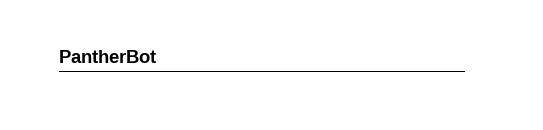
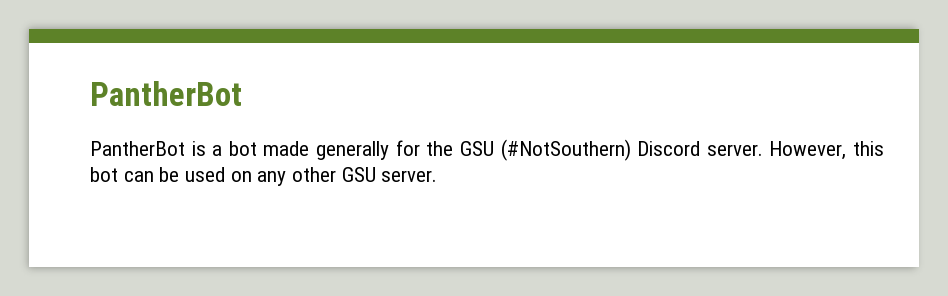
[59,50,156,63] PantherBot -> [90,81,242,106] [90,139,884,161] [90,167,438,186] PantherBot // PantherBot is a bot made generally for the GSU (#NotSouthern) Discord server. However, this bot can be used on any other GSU server.

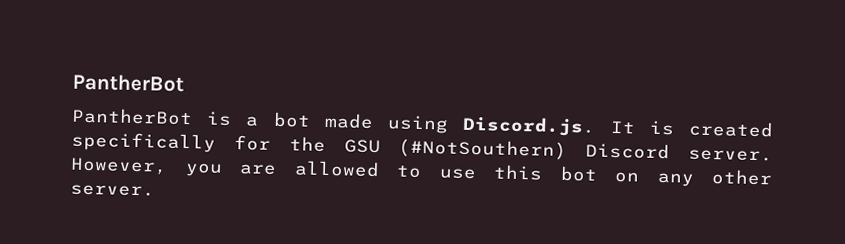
[316,141,390,160] generally -> [387,115,774,138] [71,131,216,153] using Discord.js. It is created specifically
[853,141,884,156] [90,167,226,182] this bot can be used -> [184,160,598,182] you are allowed to use this bot
[341,167,376,182] GSU -> (773, 177) none

